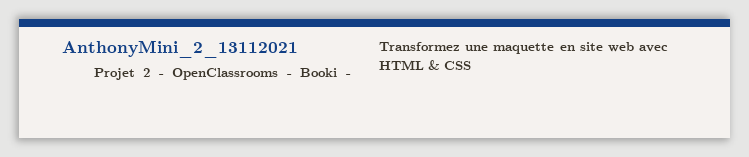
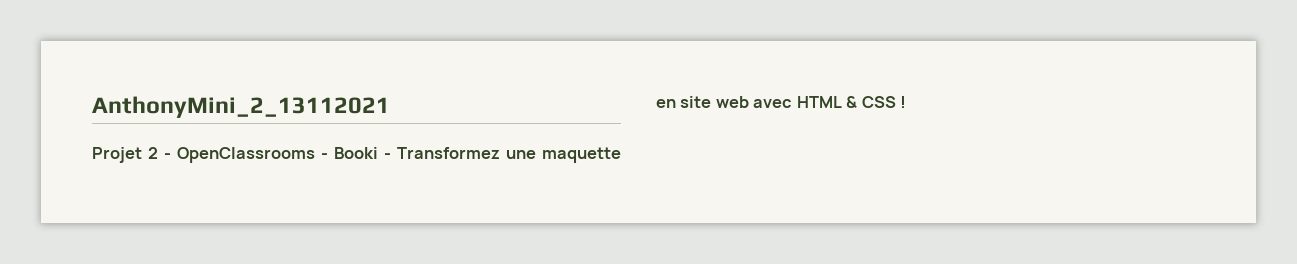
(471, 65) none -> [900,96,907,108] !

